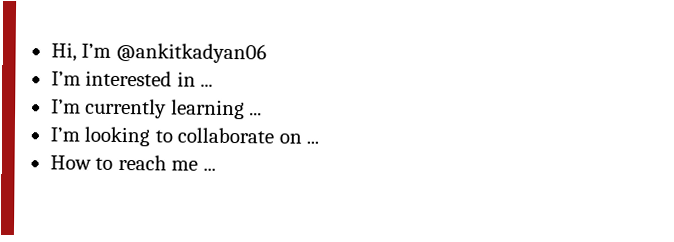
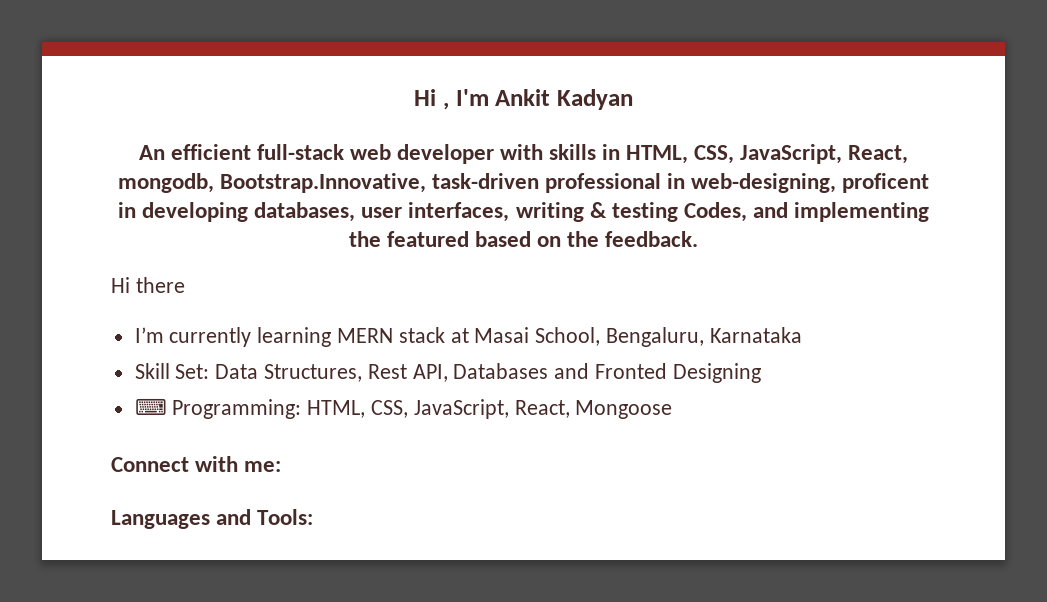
[50,42,267,64] [50,70,214,87] [50,98,263,120] [49,126,320,147] [49,154,216,171] Hi, I’m @ankitkadyan06 // I’m interested in ... // I’m currently learning ... // I’m looking to collaborate on ... // How to reach me ... -> [414,89,633,110] [138,144,909,164] [117,173,930,193] [118,202,929,222] [348,231,699,247] [111,277,185,293] [134,327,802,347] [134,363,761,383] [134,398,673,419] [111,456,282,472] [111,509,314,529] Hi , I'm Ankit Kadyan // An efficient full-stack web developer with skills in HTML, CSS, JavaScript, React, mongodb, Bootstrap.Innovative, task-driven professional in web-designing, proficent in developing databases, user interfaces, writing & testing Codes, and implementing the featured based on the feedback. // Hi there // I’m currently learning MERN stack at Masai School, Bengaluru, Karnataka // Skill Set: Data Structures, Rest API, Databases and Fronted Designing // ⌨ Programming: HTML, CSS, JavaScript, React, Mongoose // Connect with me: // Languages and Tools:

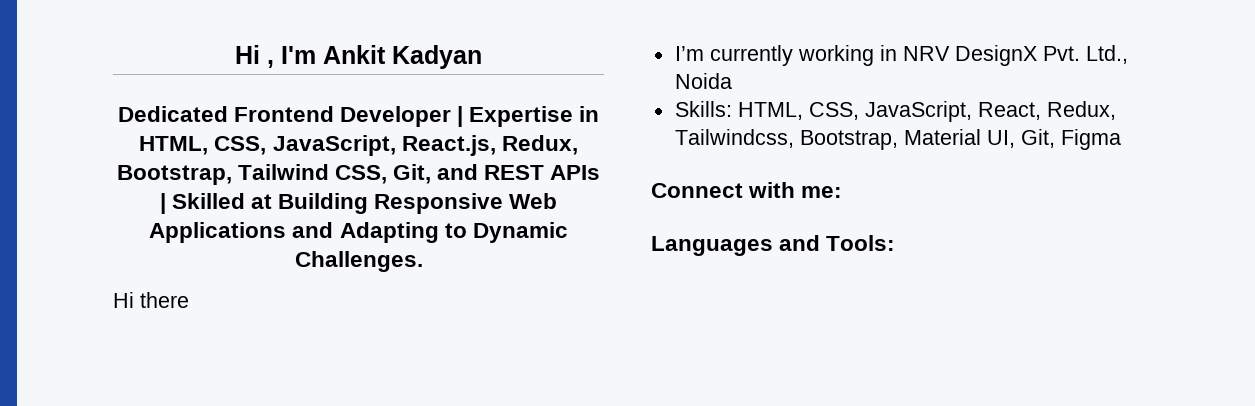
[138,144,909,164] [117,173,930,193] [118,202,929,222] [348,231,699,247] [111,277,185,293] [134,327,802,347] [134,363,761,383] [134,398,673,419] An efficient full-stack web developer with skills in HTML, CSS, JavaScript, React, mongodb, Bootstrap.Innovative, task-driven professional in web-designing, proficent in developing databases, user interfaces, writing & testing Codes, and implementing the featured based on the feedback. // Hi there // I’m currently learning MERN stack at Masai School, Bengaluru, Karnataka // Skill Set: Data Structures, Rest API, Databases and Fronted Designing // ⌨ Programming: HTML, CSS, JavaScript, React, Mongoose -> [117,106,600,127] [139,135,578,156] [116,164,601,185] [159,193,558,214] [149,222,568,243] [294,251,423,272] [113,292,189,308] [674,45,1128,66] [674,73,732,89] [674,101,1116,122] [674,129,1121,150] Dedicated Frontend Developer | Expertise in HTML, CSS, JavaScript, React.js, Redux, Bootstrap, Tailwind CSS, Git, and REST APIs | Skilled at Building Responsive Web Applications and Adapting to Dynamic Challenges. // Hi there // I’m currently working in NRV DesignX Pvt. Ltd., Noida // Skills: HTML, CSS, JavaScript, React, Redux, Tailwindcss, Bootstrap, Material UI, Git, Figma

